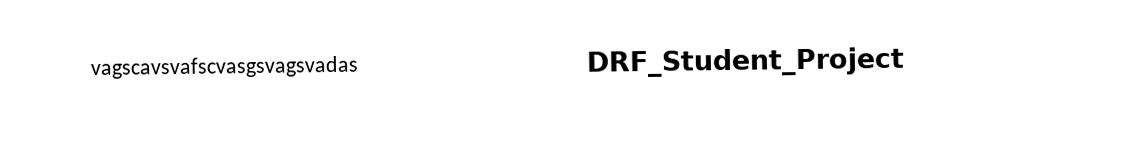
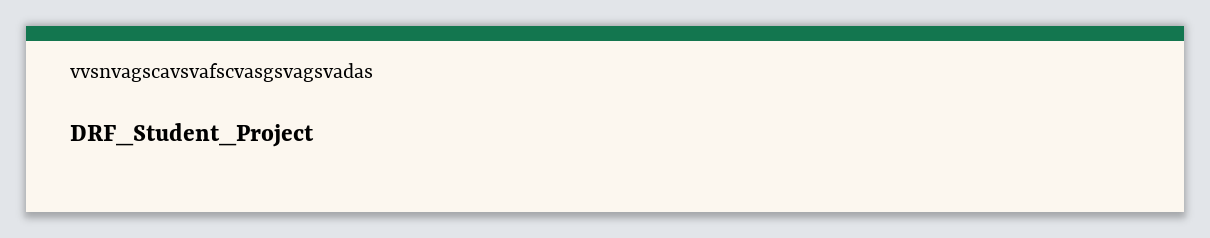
[90,55,359,80] vagscavsvafscvasgsvagsvadas -> [70,63,373,82] vvsnvagscavsvafscvasgsvagsvadas

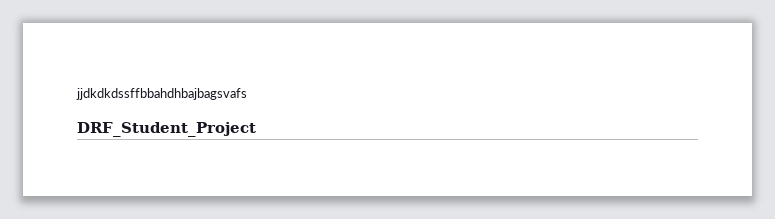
[70,63,373,82] vvsnvagscavsvafscvasgsvagsvadas -> [76,88,247,100] jjdkdkdssffbbahdhbajbagsvafs

